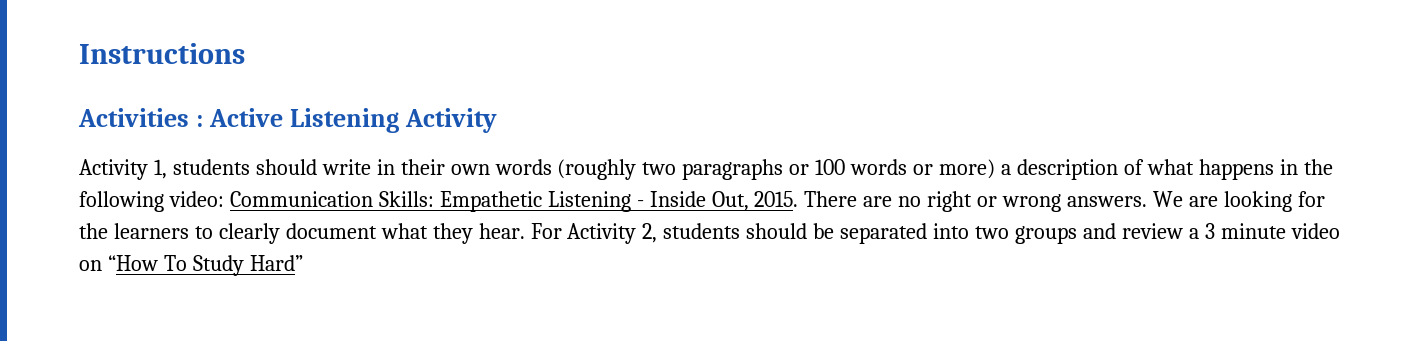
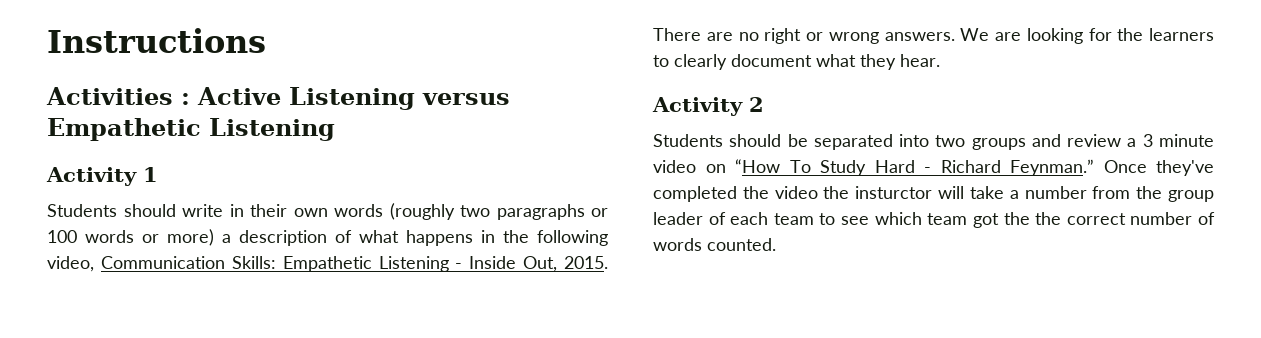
[404,108,497,133] [79,159,250,180] Activity // Activity 1, students -> [422,93,510,105] [47,118,335,141] [46,167,158,186] [47,204,117,217] versus Empathetic Listening // Activity 1 // Students
[168,191,224,207] video: -> [47,256,94,272] video,
[530,223,741,244] For Activity 2, students -> [652,97,764,116] [653,134,723,147] // Activity 2 // Students
[249,255,303,271] Hard” -> [874,159,1214,176] [653,186,1214,202] [653,212,1215,228] [653,238,776,251] Hard - Richard Feynman.” Once they've completed the video the insturctor will take a number from the group leader of each team to see which team got the the correct number of words counted.

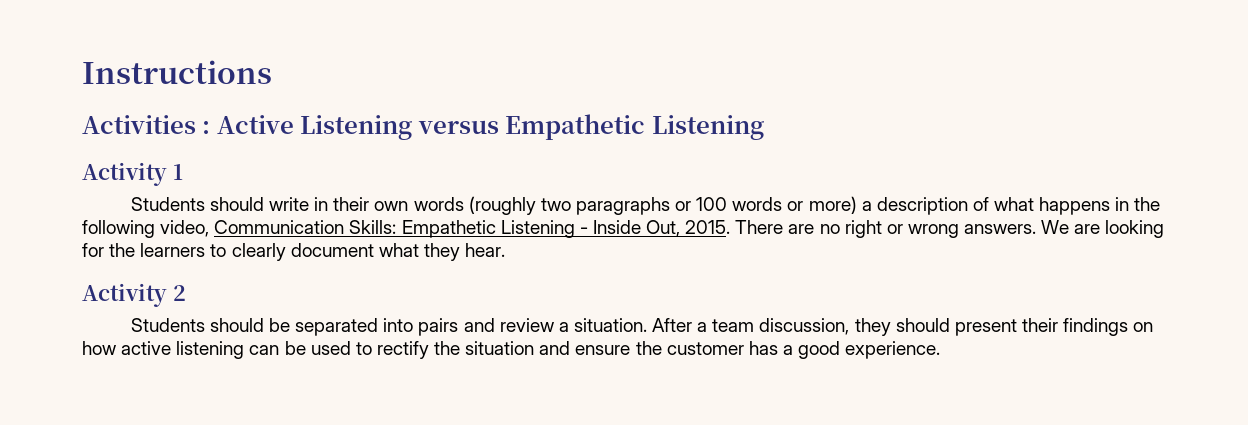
[935,135,1026,150] two groups -> [418,318,459,336] pairs
[1142,134,1214,147] [653,159,1214,176] [653,186,1214,202] [653,212,1215,228] [653,238,776,251] 3 minute video on “How To Study Hard - Richard Feynman.” Once they've completed the video the insturctor will take a number from the group leader of each team to see which team got the the correct number of words counted. -> [573,318,1154,336] [82,341,941,359] situation. After a team discussion, they should present their findings on how active listening can be used to rectify the situation and ensure the customer has a good experience.

